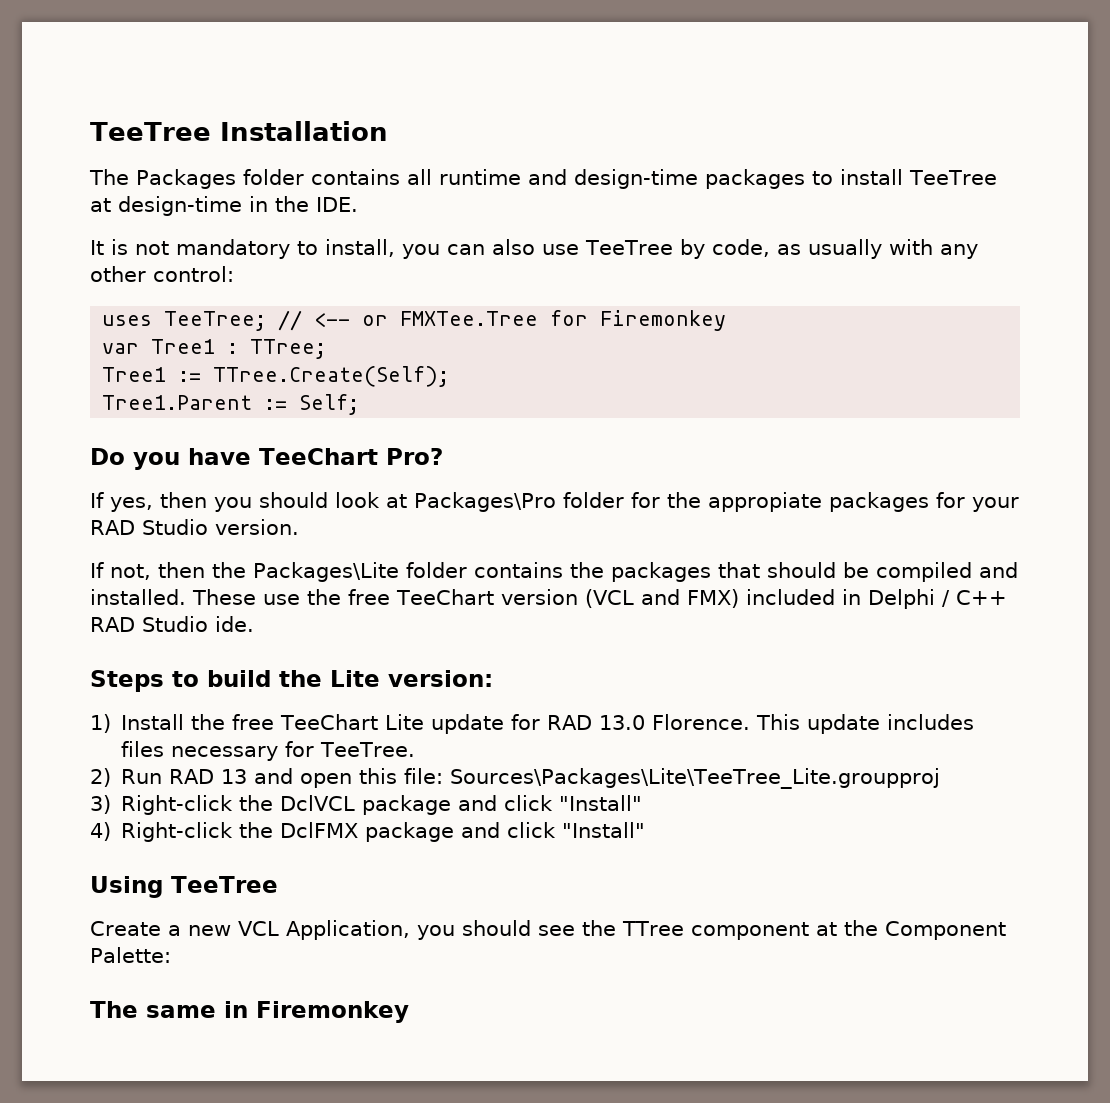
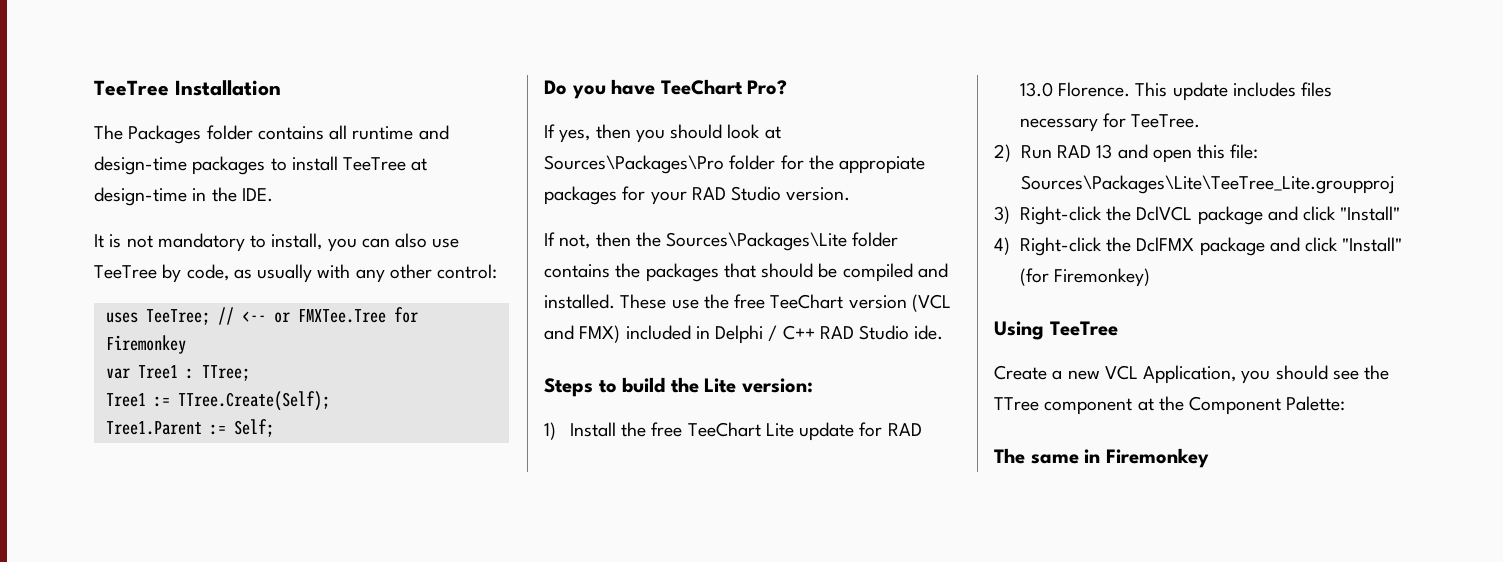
[414,492,556,512] Packages\Pro -> [544,155,724,174] Sources\Packages\Pro
[253,562,399,582] Packages\Lite -> [666,232,848,251] Sources\Packages\Lite
(646, 830) none -> [1019,268,1151,287] (for Firemonkey)

